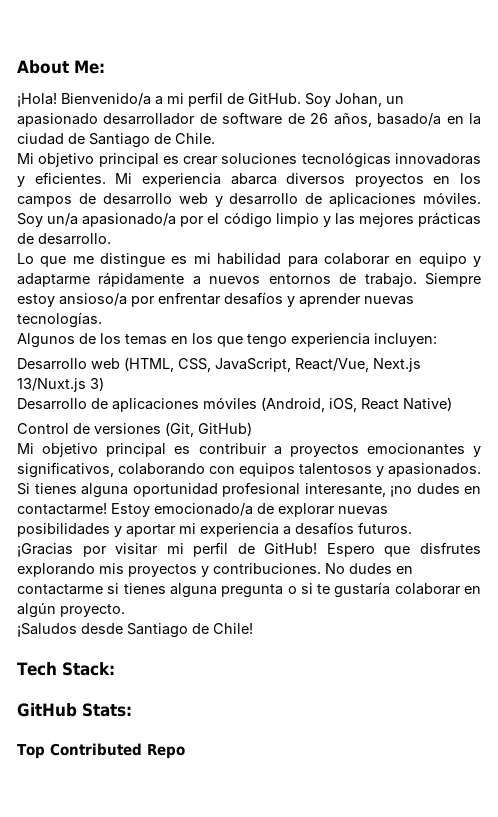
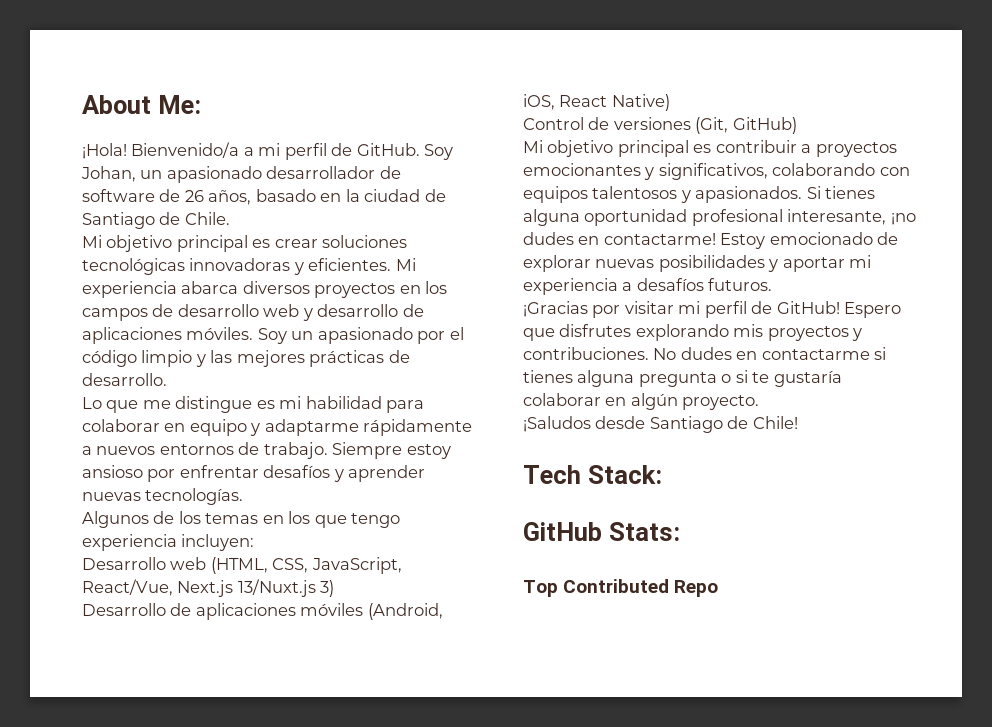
[377,113,442,126] basado/a -> [255,189,316,202] basado
[47,213,177,227] un/a apasionado/a -> [291,327,413,344] un apasionado
[59,293,127,306] ansioso/a -> [82,465,143,478] ansioso
[154,503,253,516] emocionado/a -> [769,232,873,245] emocionado

